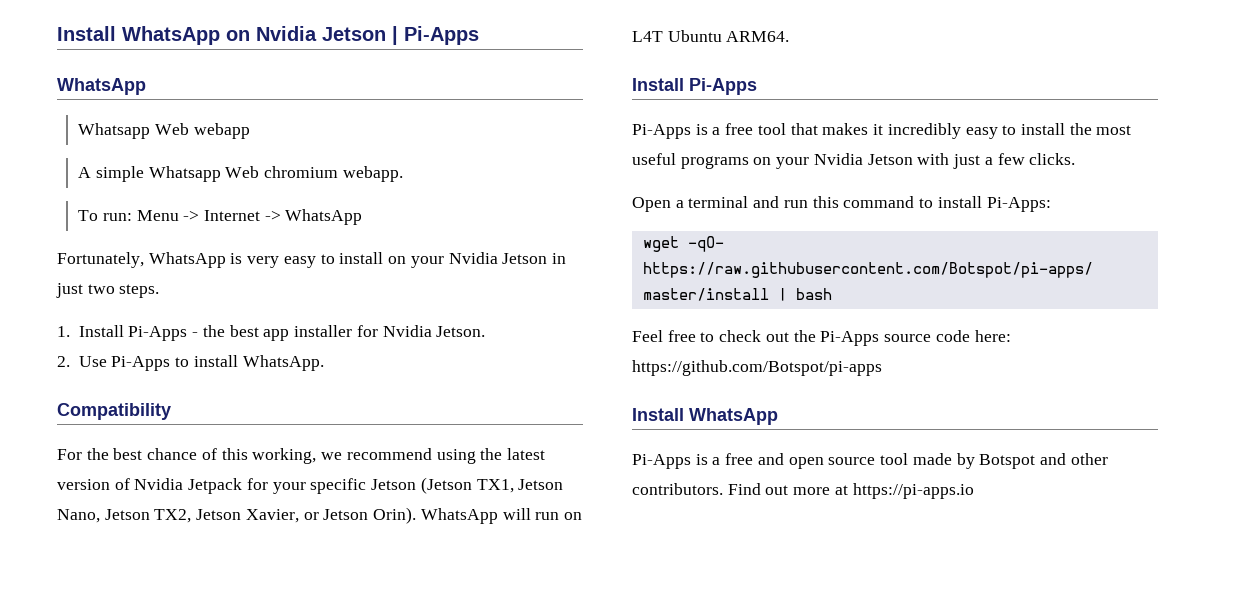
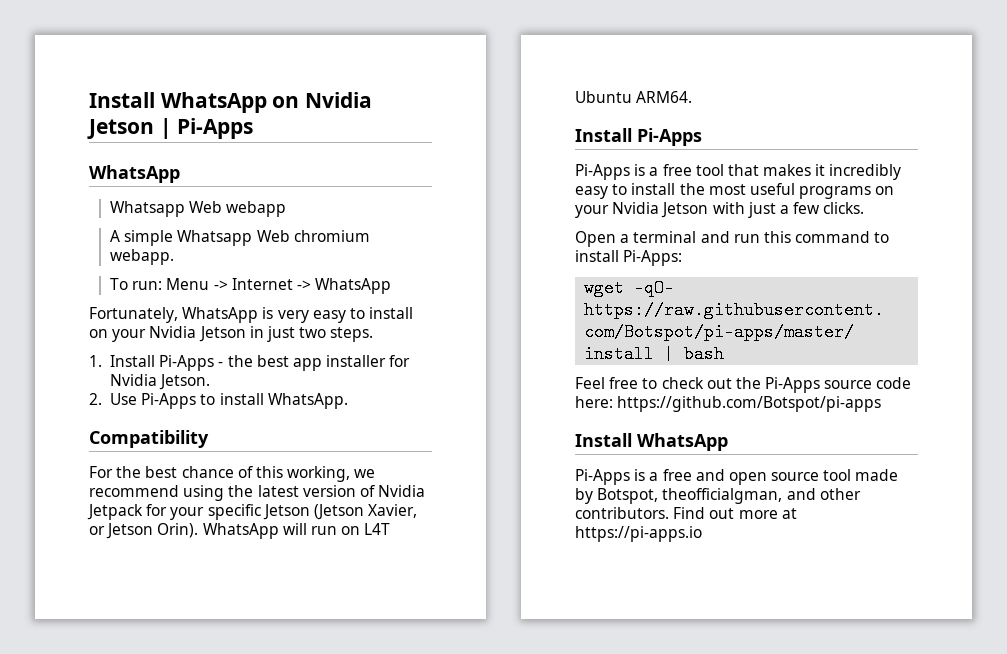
[476,479,564,493] [57,509,242,523] TX1, Jetson Nano, Jetson TX2, Jetson -> (364, 512) none
[979,454,1036,469] Botspot -> [597,488,783,504] Botspot, theofficialgman,

